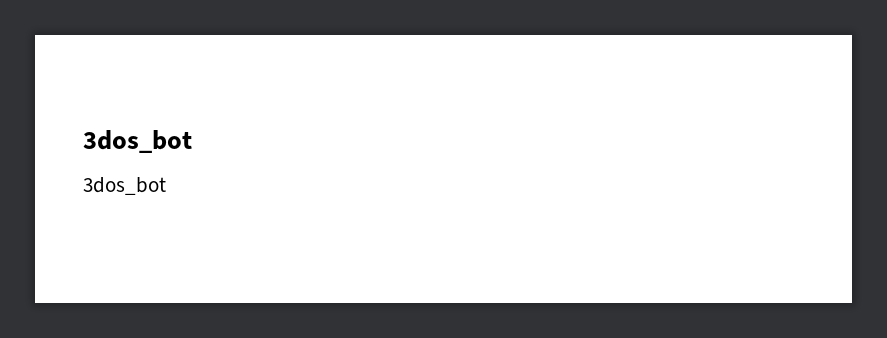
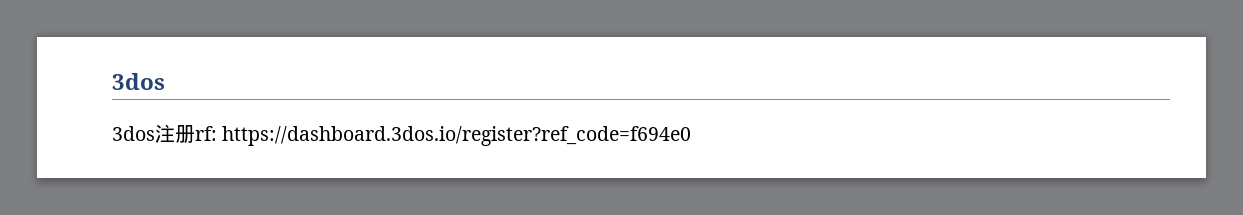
[83,130,192,153] [83,177,166,195] 3dos_bot // 3dos_bot -> [112,73,165,90] [112,124,692,146] 3dos // 3dos注册rf: https://dashboard.3dos.io/register?ref_code=f694e0

